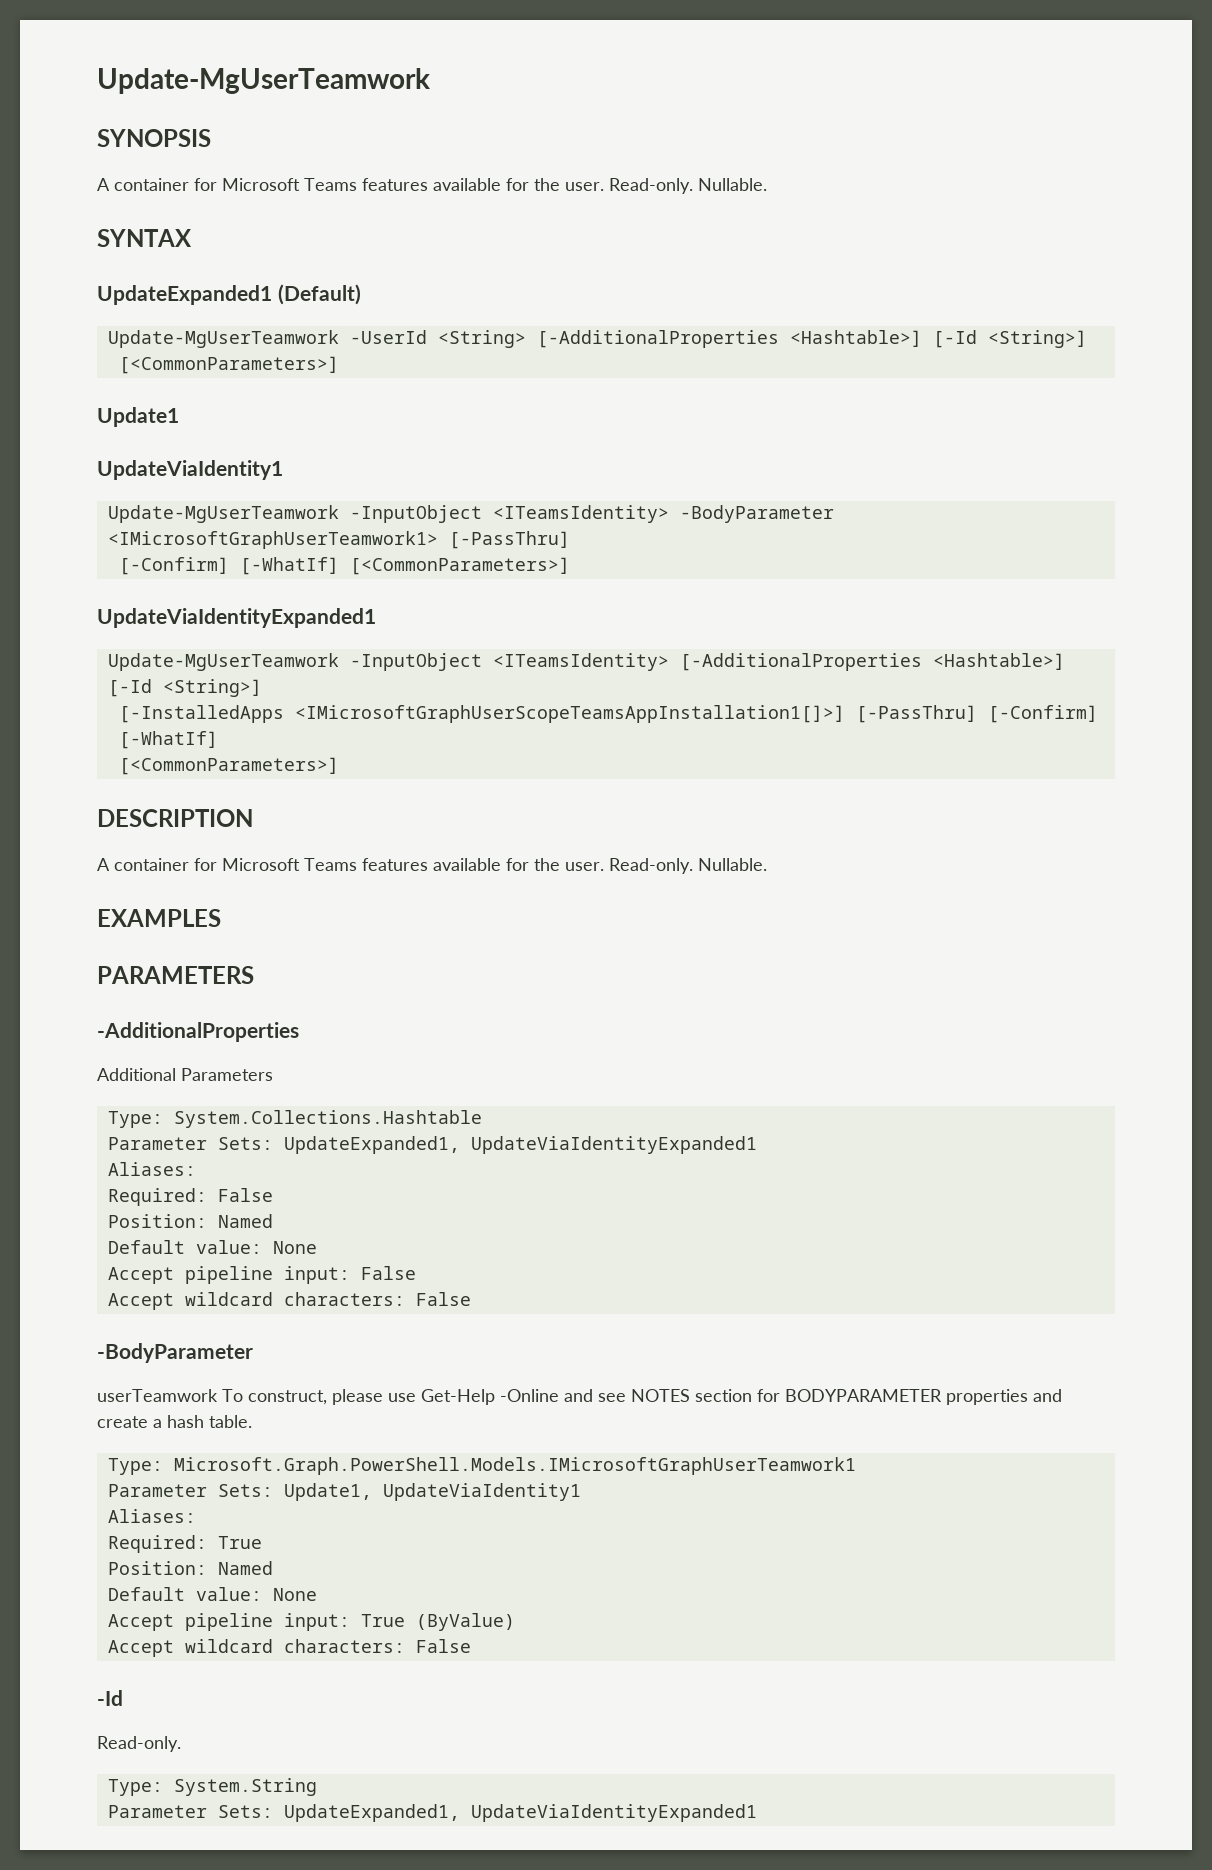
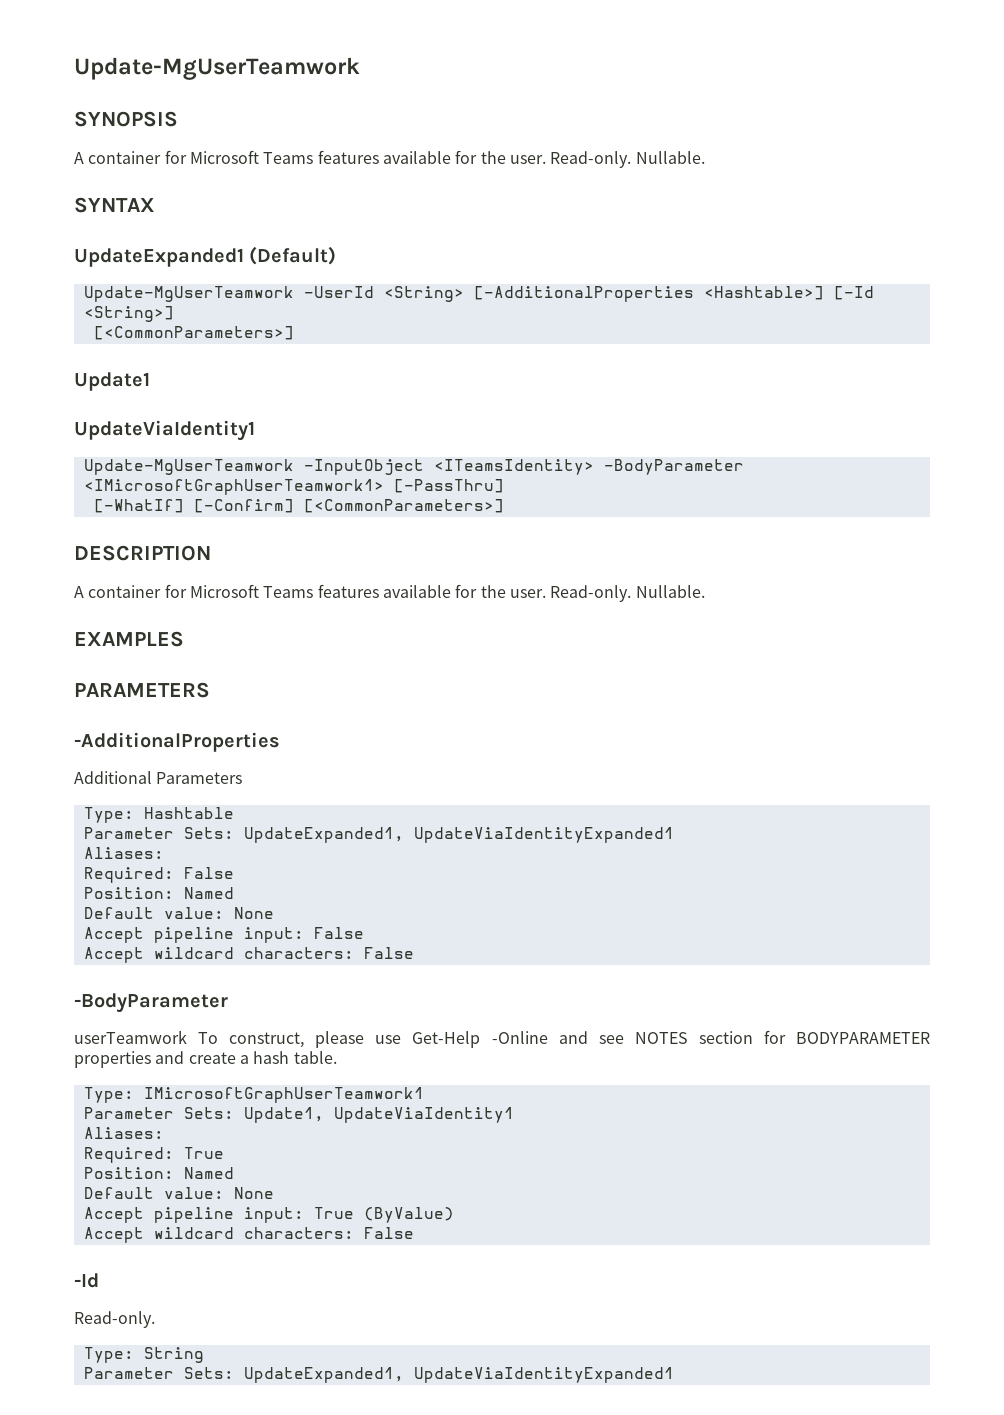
[118,557,570,575] [97,608,376,628] [107,653,1065,671] [107,679,262,697] [118,705,1098,723] [118,731,218,749] [-Confirm] [-WhatIf] [<CommonParameters>] // UpdateViaIdentityExpanded1 // Update-MgUserTeamwork -InputObject <ITeamsIdentity> [-AdditionalProperties <Hashtable>] [-Id <String>] // [-InstalledApps <IMicrosoftGraphUserScopeTeamsAppInstallation1[]>] [-PassThru] [-Confirm] [-WhatIf] // -> [93,499,294,513] [-WhatIf] [-Confirm]
[173,1110,482,1128] System.Collections.Hashtable -> [143,807,234,819] Hashtable
[173,1457,856,1475] Microsoft.Graph.PowerShell.Models.IMicrosoftGraphUserTeamwork1 -> [143,1087,424,1103] IMicrosoftGraphUserTeamwork1
[173,1778,317,1796] System.String -> [143,1347,204,1363] String

